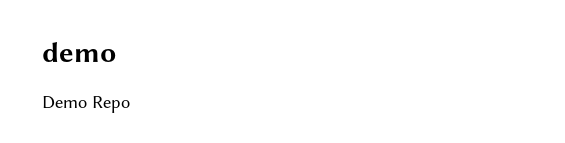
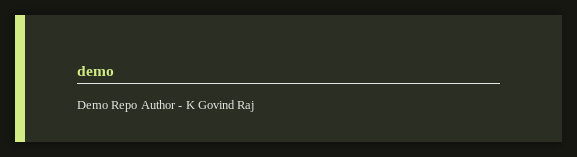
(130, 104) none -> [140,100,255,112] Author - K Govind Raj

